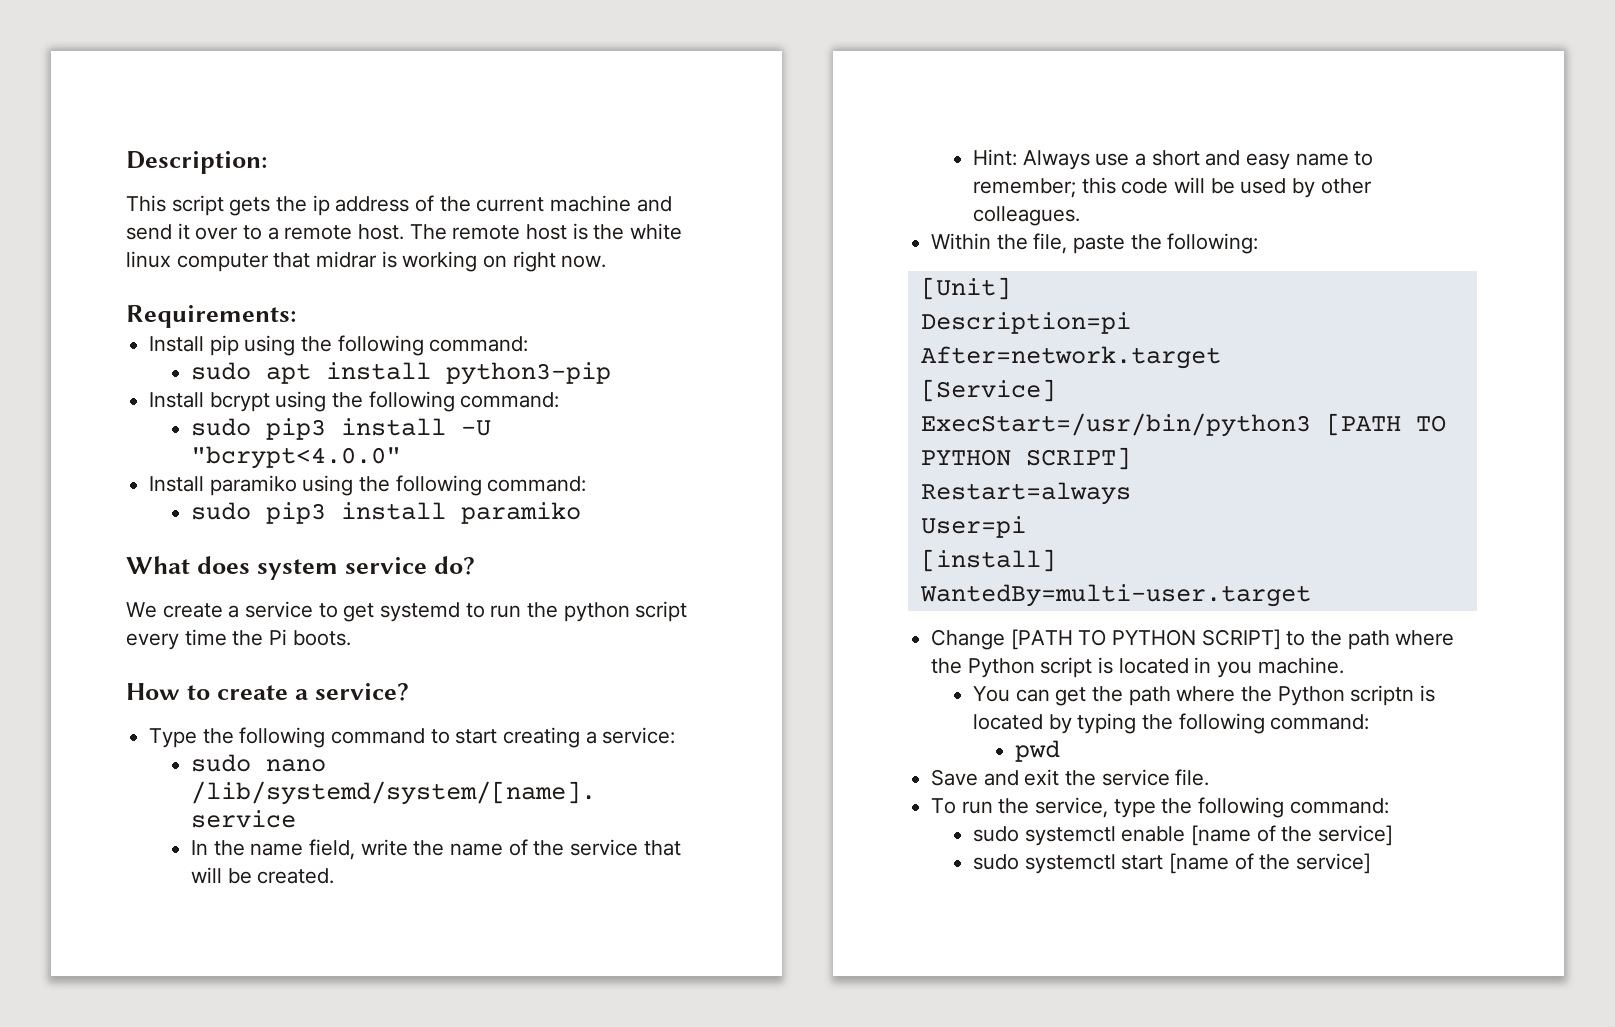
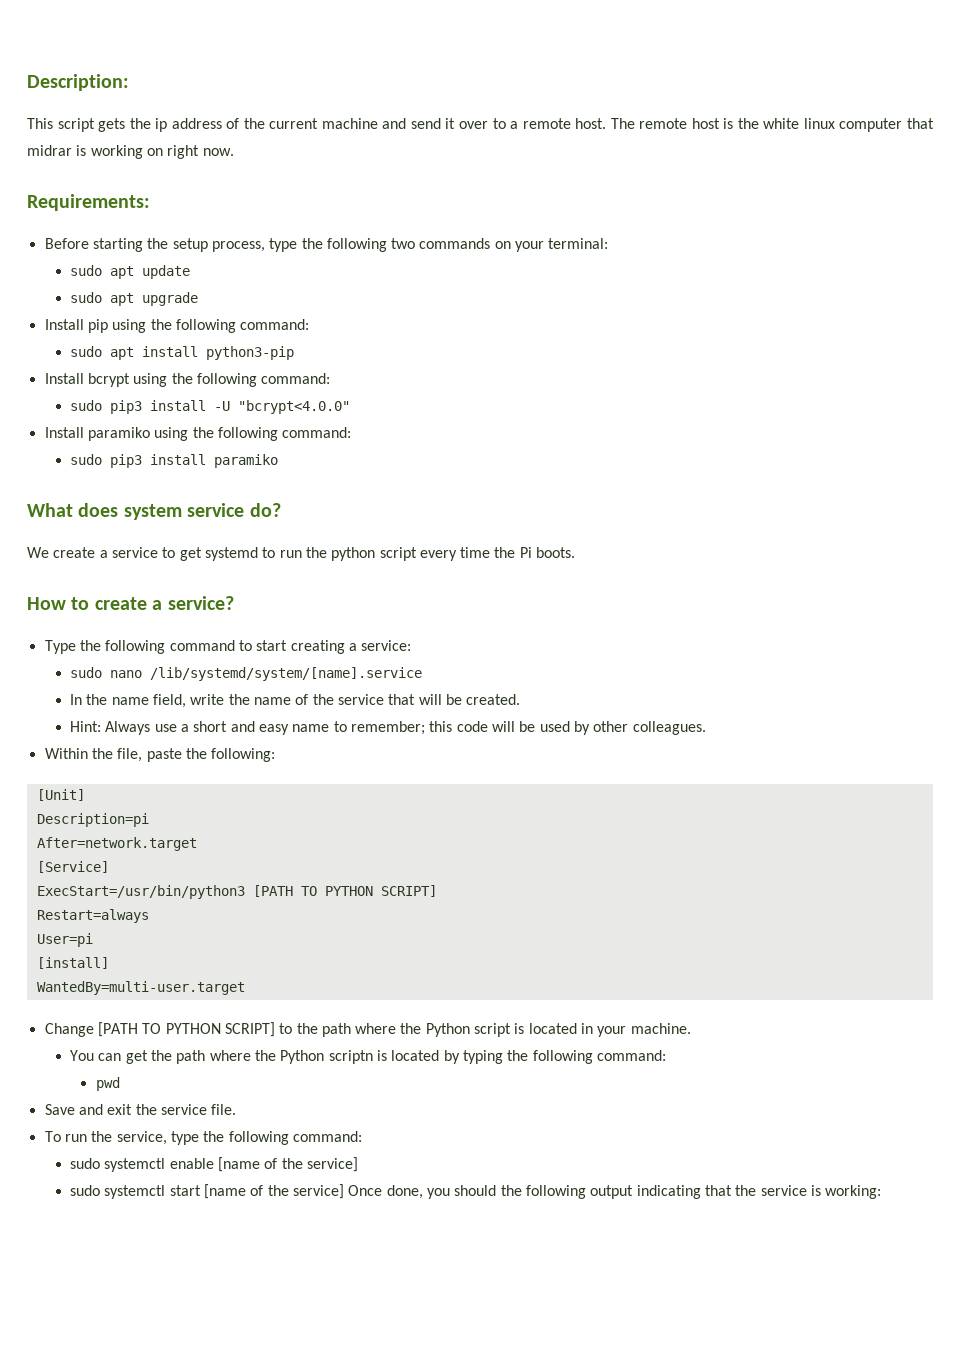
(296, 316) none -> [44,238,609,252] [70,265,191,279] [70,292,199,306] // Before starting the setup process, type the following two commands on your terminal: // sudo apt update // sudo apt upgrade
[1217,661,1253,678] you -> [597,1026,627,1037] your
(1372, 863) none -> [348,1185,882,1199] Once done, you should the following output indicating that the service is working:

